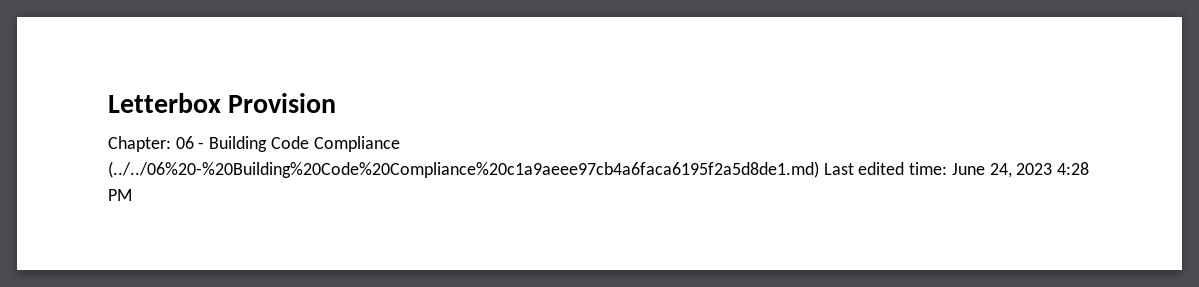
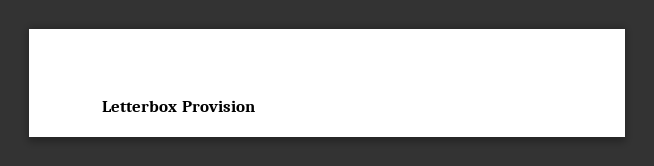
[108,136,400,152] [108,161,1090,178] [108,189,132,201] // Chapter: 06 - Building Code Compliance (../../06%20-%20Building%20Code%20Compliance%20c1a9aeee97cb4a6faca6195f2a5d8de1.md) Last edited time: June 24, 2023 4:28 PM -> (255, 106) none

